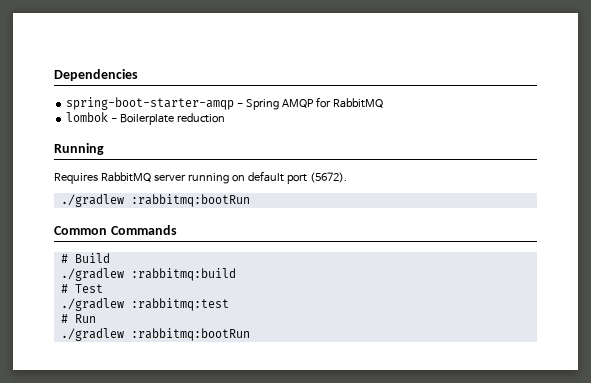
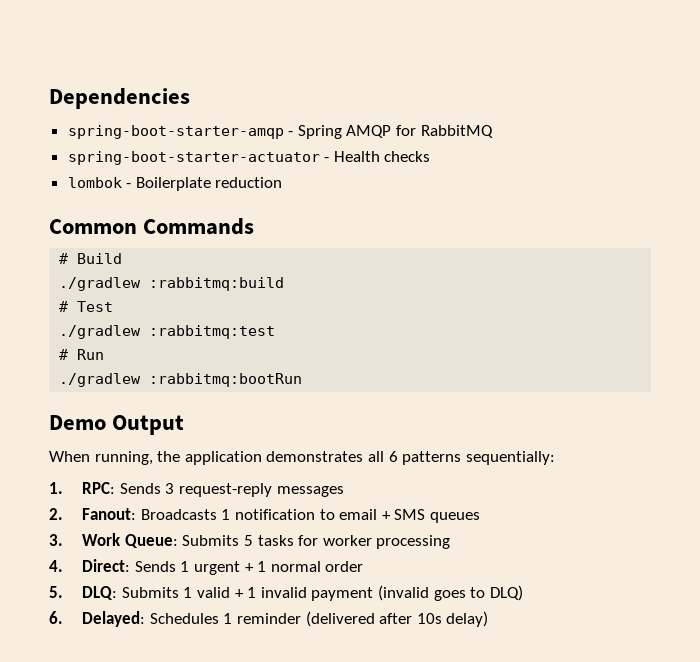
(383, 103) none -> [67,151,431,165] // spring-boot-starter-actuator - Health checks
[54,143,104,155] [54,171,347,184] [60,194,250,207] // Running // Requires RabbitMQ server running on default port (5672). // ./gradlew :rabbitmq:bootRun -> (283, 182) none
(250, 334) none -> [49,415,185,435] [49,451,555,465] [49,482,344,497] [49,508,481,523] [49,533,451,549] [49,559,364,575] [49,585,523,601] [49,611,489,627] // Demo Output // When running, the application demonstrates all 6 patterns sequentially: // 1. RPC: Sends 3 request-reply messages // 2. Fanout: Broadcasts 1 notification to email + SMS queues // 3. Work Queue: Submits 5 tasks for worker processing // 4. Direct: Sends 1 urgent + 1 normal order // 5. DLQ: Submits 1 valid + 1 invalid payment (invalid goes to DLQ) // 6. Delayed: Schedules 1 reminder (delivered after 10s delay)

